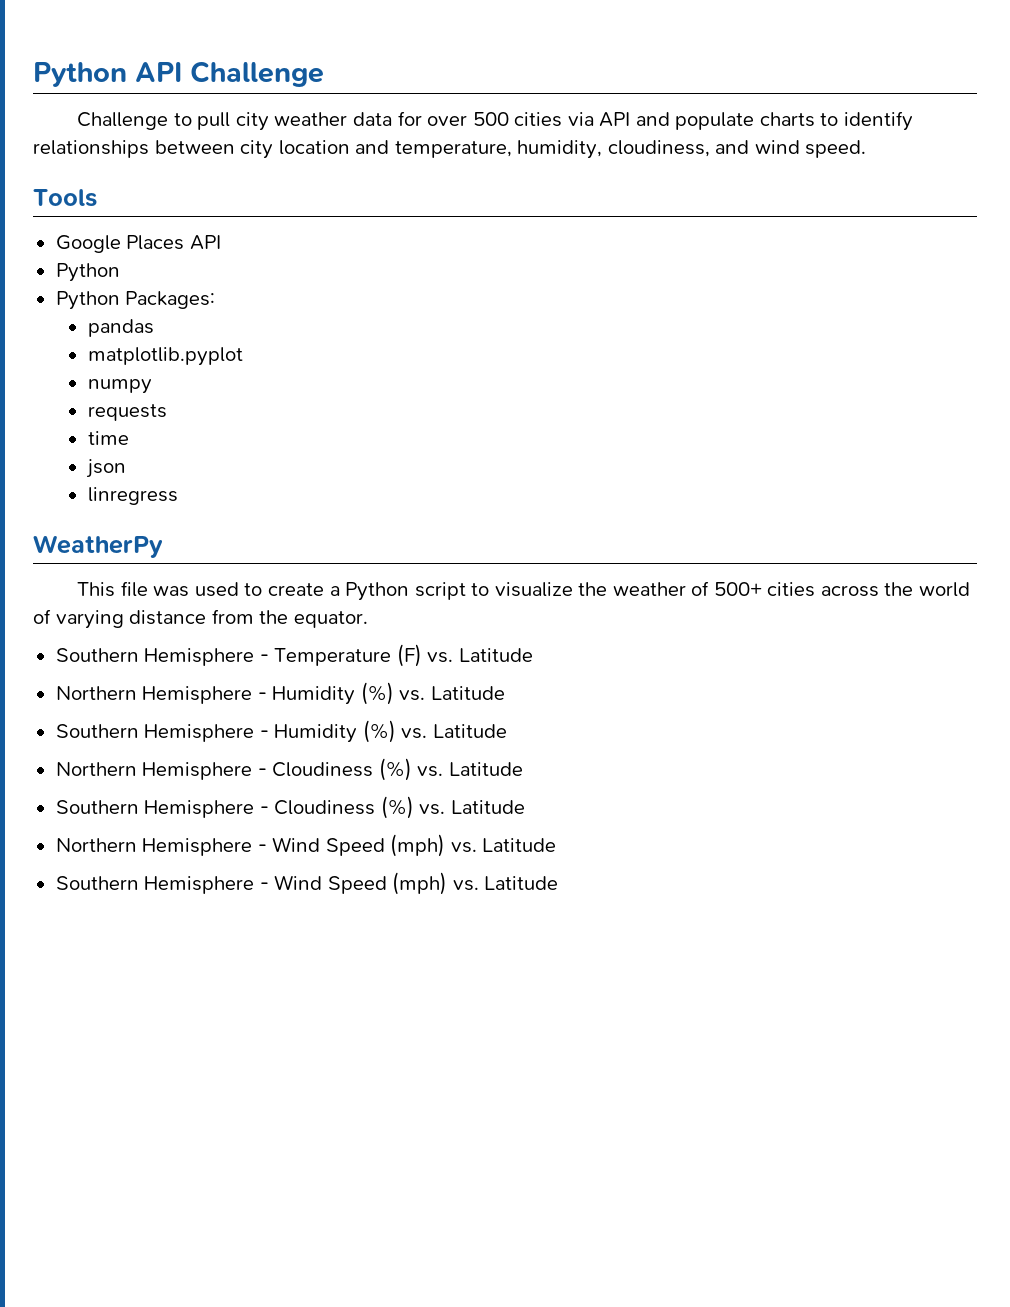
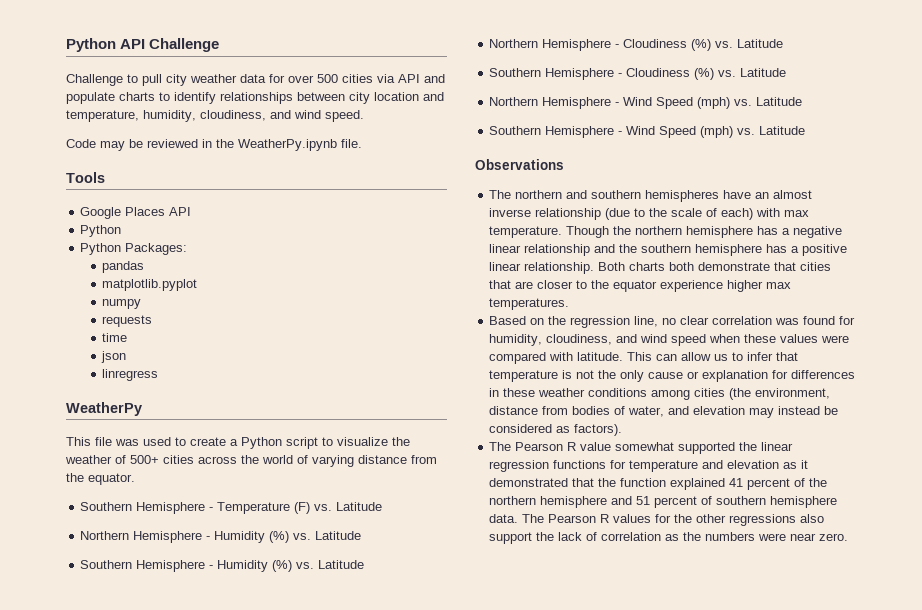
(867, 149) none -> [66,139,362,151] // Code may be reviewed in the WeatherPy.ipynb file.
(559, 883) none -> [475,159,564,170] [489,190,813,202] [489,208,810,220] [489,226,843,238] [489,244,848,256] [489,262,832,274] [489,280,792,292] [489,298,570,310] [489,316,856,328] [489,334,850,346] [489,352,799,364] [489,370,856,382] [489,388,831,400] [489,406,839,418] [489,424,623,436] [489,442,794,454] [489,460,809,472] [489,478,828,490] [489,496,838,508] [489,514,825,526] [489,532,849,544] // Observations // The northern and southern hemispheres have an almost inverse relationship (due to the scale of each) with max temperature. Though the northern hemisphere has a negative linear relationship and the southern hemisphere has a positive linear relationship. Both charts both demonstrate that cities that are closer to the equator experience higher max temperatures. // Based on the regression line, no clear correlation was found for humidity, cloudiness, and wind speed when these values were compared with latitude. This can allow us to infer that temperature is not the only cause or explanation for differences in these weather conditions among cities (the environment, distance from bodies of water, and elevation may instead be considered as factors). // The Pearson R value somewhat supported the linear regression functions for temperature and elevation as it demonstrated that the function explained 41 percent of the northern hemisphere and 51 percent of southern hemisphere data. The Pearson R values for the other regressions also support the lack of correlation as the numbers were near zero.

